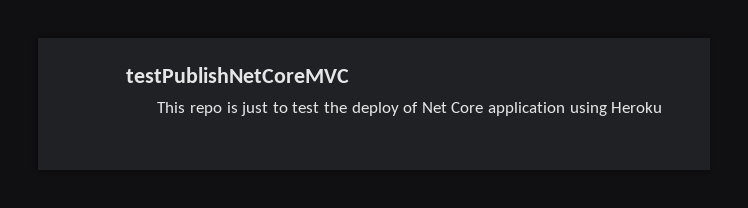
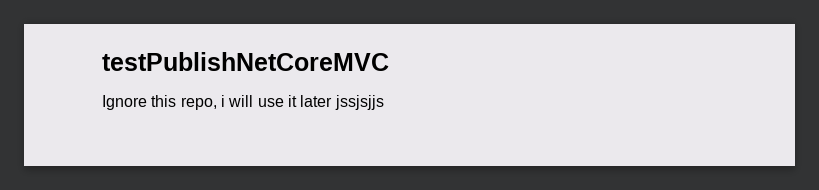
[157,102,663,116] This repo is just to test the deploy of Net Core application using Heroku -> [102,95,384,110] Ignore this repo, i will use it later jssjsjjs

